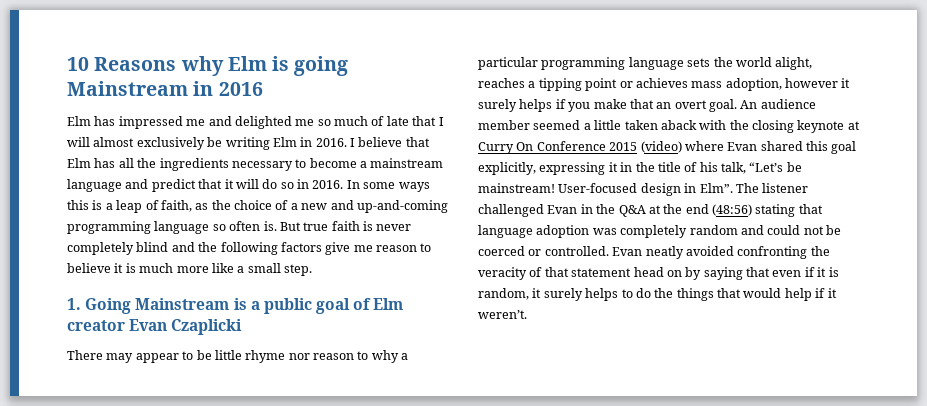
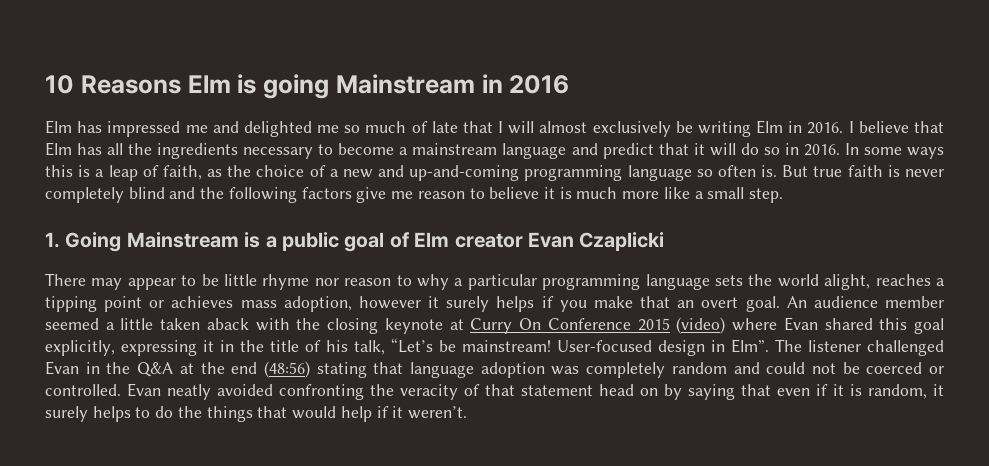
[180,56,224,76] why -> (181, 84) none

